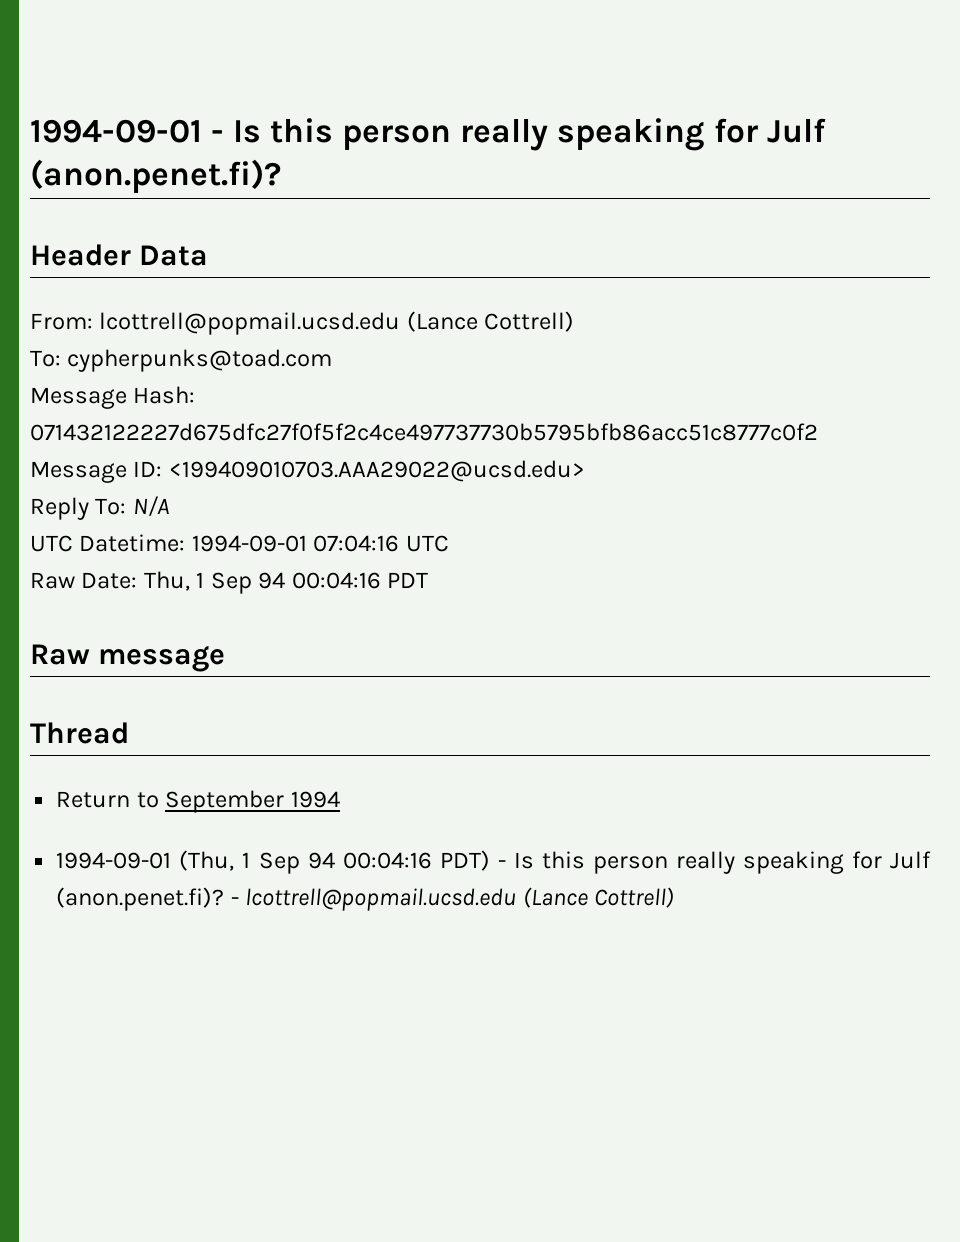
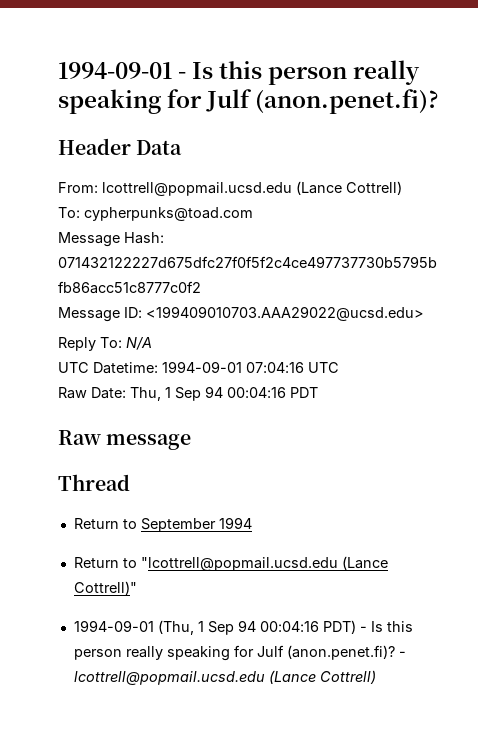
(340, 799) none -> [73,556,388,571] [73,581,137,595] // Return to "lcottrell@popmail.ucsd.edu (Lance Cottrell)"

